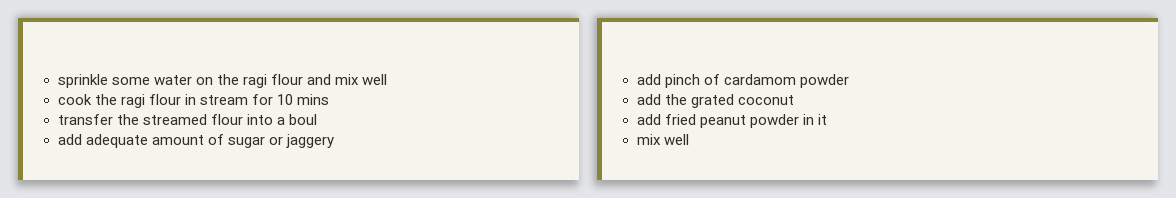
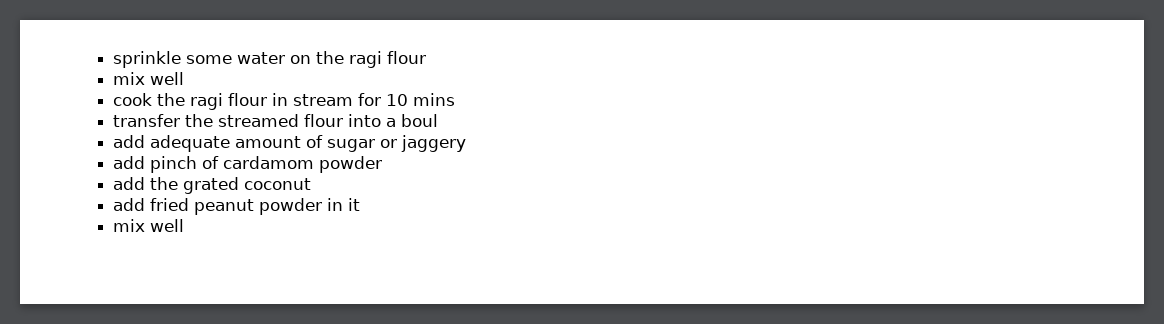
[306,74,331,85] and -> (427, 57) //

